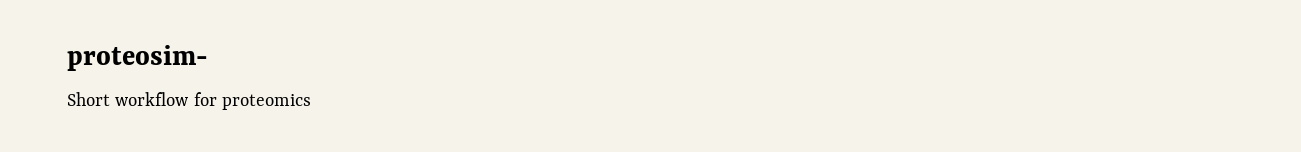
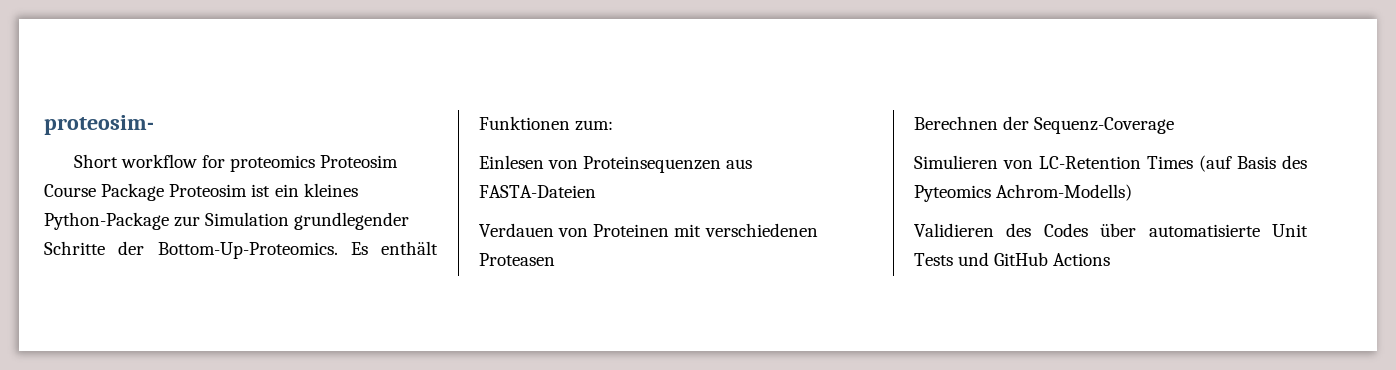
(311, 102) none -> [320,155,399,168] [44,183,358,201] [44,212,410,230] [44,241,438,259] [479,116,614,131] [479,155,753,173] [479,185,596,198] [479,223,818,237] [479,253,555,266] [914,116,1175,134] [914,155,1307,172] [914,184,1133,202] [914,223,1308,237] [914,252,1111,266] Proteosim Course Package Proteosim ist ein kleines Python-Package zur Simulation grundlegender Schritte der Bottom-Up-Proteomics. Es enthält Funktionen zum: // Einlesen von Proteinsequenzen aus FASTA-Dateien // Verdauen von Proteinen mit verschiedenen Proteasen // Berechnen der Sequenz-Coverage // Simulieren von LC-Retention Times (auf Basis des Pyteomics Achrom-Modells) // Validieren des Codes über automatisierte Unit Tests und GitHub Actions

